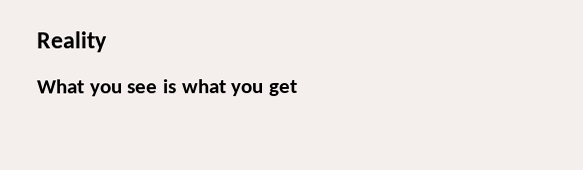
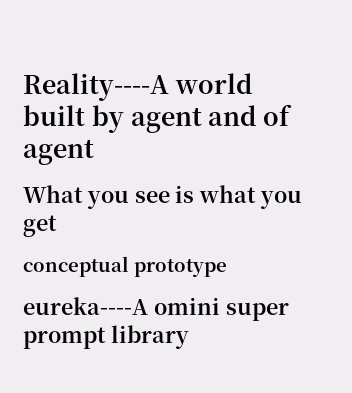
[36,31,107,53] Reality -> [23,73,252,101] [23,104,292,133] [23,140,94,165] Reality----A world built by agent and of agent
(299, 88) none -> [23,256,227,277] [23,297,289,321] [23,325,189,349] // conceptual prototype // eureka----A omini super prompt library

